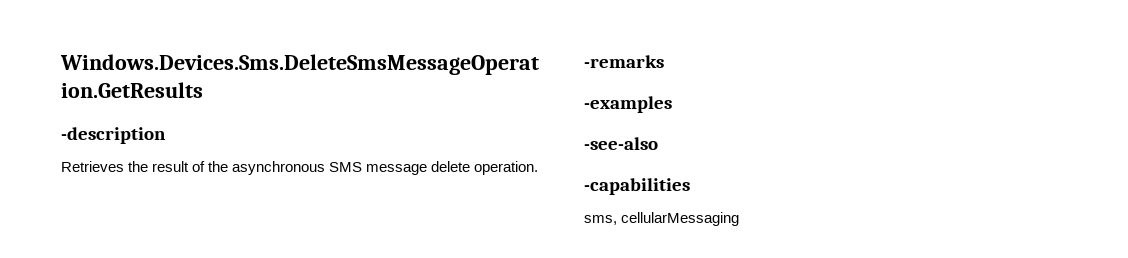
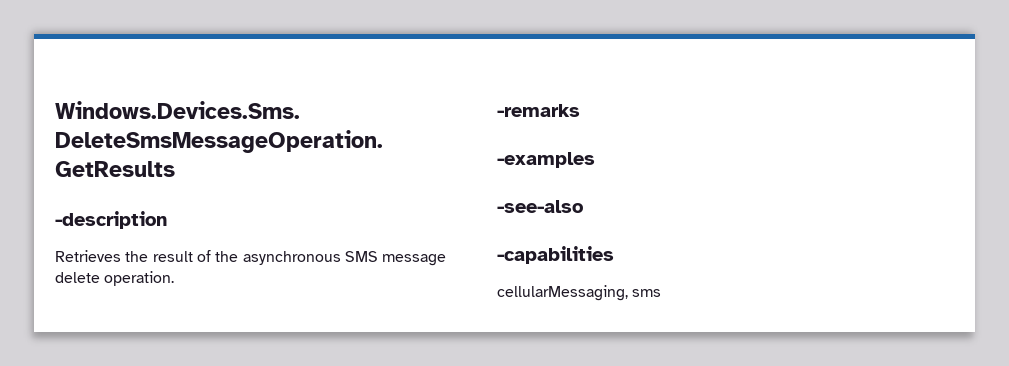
[584,212,740,226] sms, cellularMessaging -> [497,285,662,301] cellularMessaging, sms

